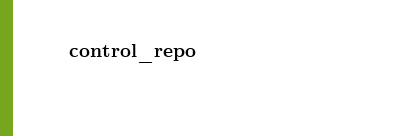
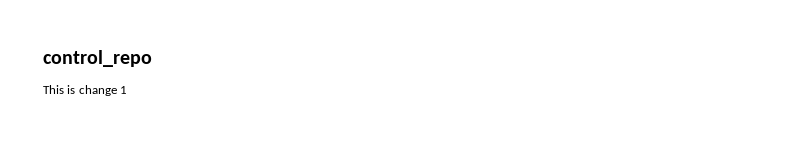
(196, 53) none -> [43,85,128,96] // This is change 1

